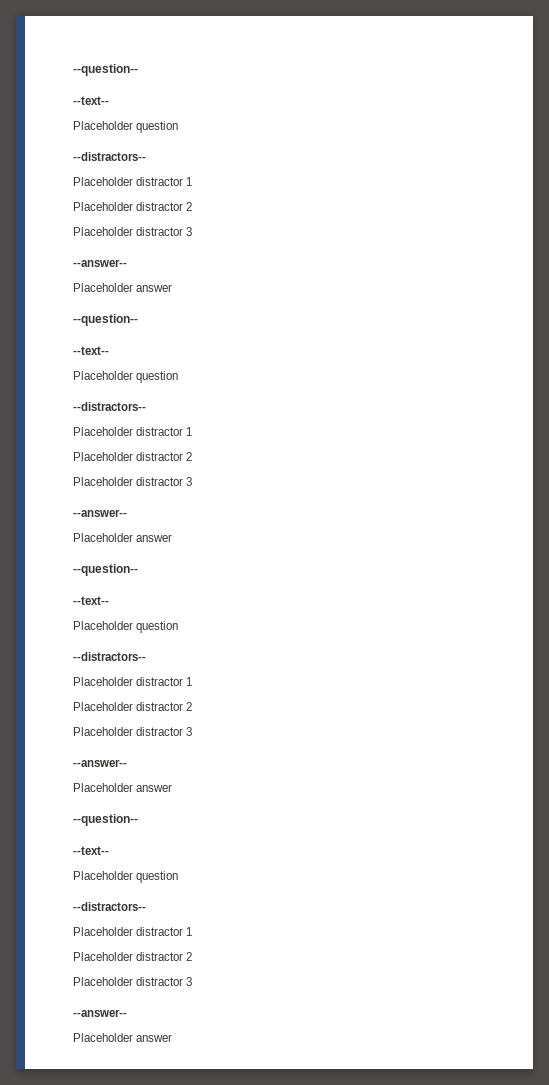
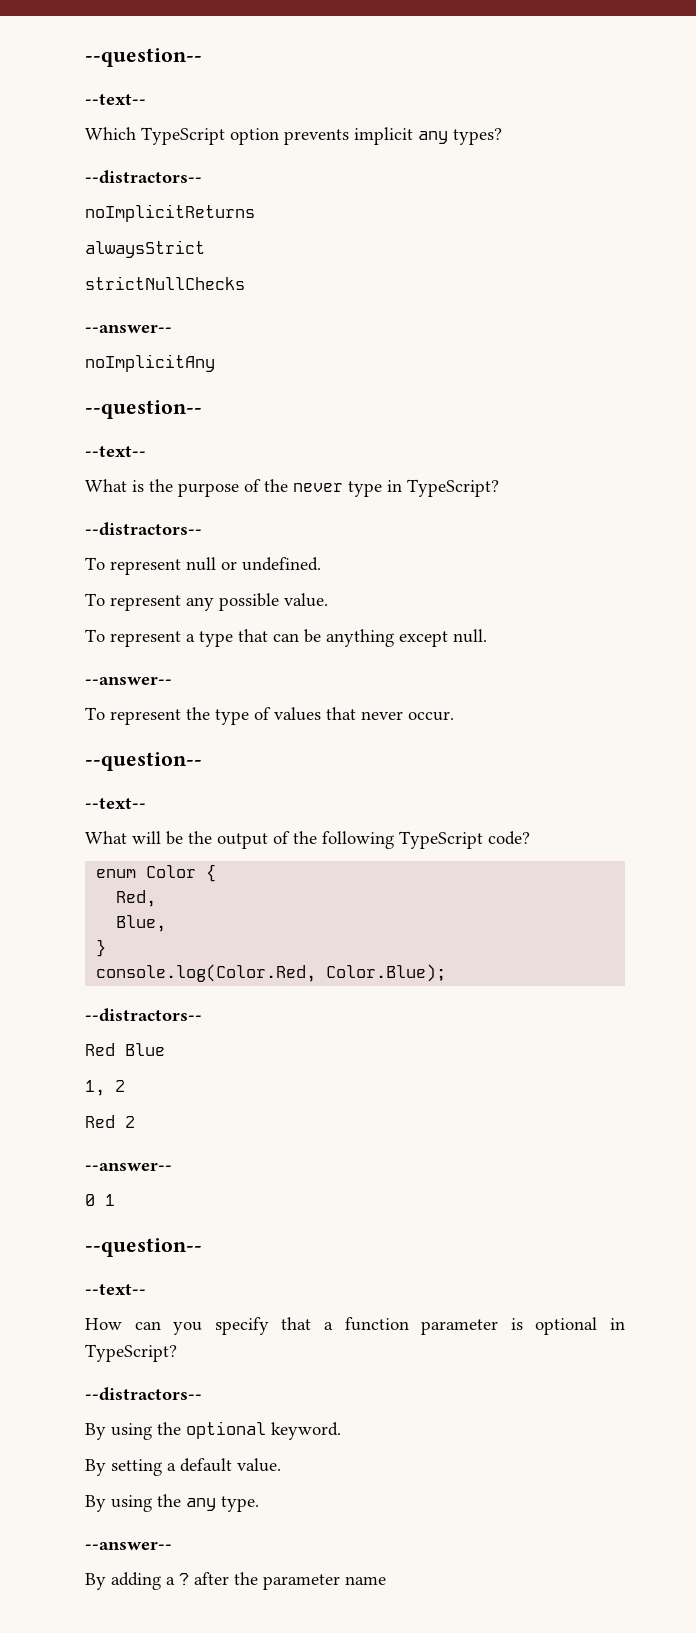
[73,64,138,76] [73,96,109,105] [73,121,179,133] [73,152,146,161] [73,177,193,186] [73,202,193,211] [73,227,193,236] [73,259,127,267] [73,283,173,292] [73,314,138,326] [73,346,109,355] [73,371,179,383] [73,402,146,411] [73,427,193,436] [73,452,193,461] [73,477,193,486] [73,509,127,517] [73,533,173,542] [73,564,138,576] [73,596,109,605] [73,621,179,633] [73,652,146,661] [73,677,193,686] [73,702,193,711] [73,727,193,736] [73,759,127,767] [73,783,173,792] [73,814,138,826] [73,846,109,855] [73,871,179,883] [73,902,146,911] [73,927,193,936] [73,952,193,961] [73,977,193,986] [73,1009,127,1017] [73,1033,173,1042] --question-- // --text-- // Placeholder question // --distractors-- // Placeholder distractor 1 // Placeholder distractor 2 // Placeholder distractor 3 // --answer-- // Placeholder answer // --question-- // --text-- // Placeholder question // --distractors-- // Placeholder distractor 1 // Placeholder distractor 2 // Placeholder distractor 3 // --answer-- // Placeholder answer // --question-- // --text-- // Placeholder question // --distractors-- // Placeholder distractor 1 // Placeholder distractor 2 // Placeholder distractor 3 // --answer-- // Placeholder answer // --question-- // --text-- // Placeholder question // --distractors-- // Placeholder distractor 1 // Placeholder distractor 2 // Placeholder distractor 3 // --answer-- // Placeholder answer -> [85,48,202,67] [85,94,146,105] [85,127,502,145] [85,170,202,184] [85,204,255,222] [85,240,205,258] [85,276,245,290] [85,324,172,333] [85,354,215,372] [85,400,202,419] [85,446,146,457] [85,479,499,497] [85,522,202,536] [85,557,321,575] [85,593,328,611] [85,629,487,647] [85,676,172,685] [85,707,454,725] [85,752,202,771] [85,798,146,809] [85,831,530,849] [96,864,217,882] [116,890,157,907] [116,915,167,932] [96,939,107,957] [96,964,447,982] [85,1008,202,1022] [85,1043,165,1056] [85,1080,125,1096] [85,1115,135,1128] [85,1162,172,1171] [85,1194,115,1206] [85,1238,202,1257] [85,1284,146,1295] [85,1317,626,1335] [85,1344,177,1362] [85,1387,202,1401] [85,1421,341,1440] [85,1458,281,1476] [85,1494,259,1512] [85,1541,172,1550] [85,1572,386,1590] --question-- // --text-- // Which TypeScript option prevents implicit any types? // --distractors-- // noImplicitReturns // alwaysStrict // strictNullChecks // --answer-- // noImplicitAny // --question-- // --text-- // What is the purpose of the never type in TypeScript? // --distractors-- // To represent null or undefined. // To represent any possible value. // To represent a type that can be anything except null. // --answer-- // To represent the type of values that never occur. // --question-- // --text-- // What will be the output of the following TypeScript code? // enum Color { // Red, // Blue, // } // console.log(Color.Red, Color.Blue); // --distractors-- // Red Blue // 1, 2 // Red 2 // --answer-- // 0 1 // --question-- // --text-- // How can you specify that a function parameter is optional in TypeScript? // --distractors-- // By using the optional keyword. // By setting a default value. // By using the any type. // --answer-- // By adding a ? after the parameter name

